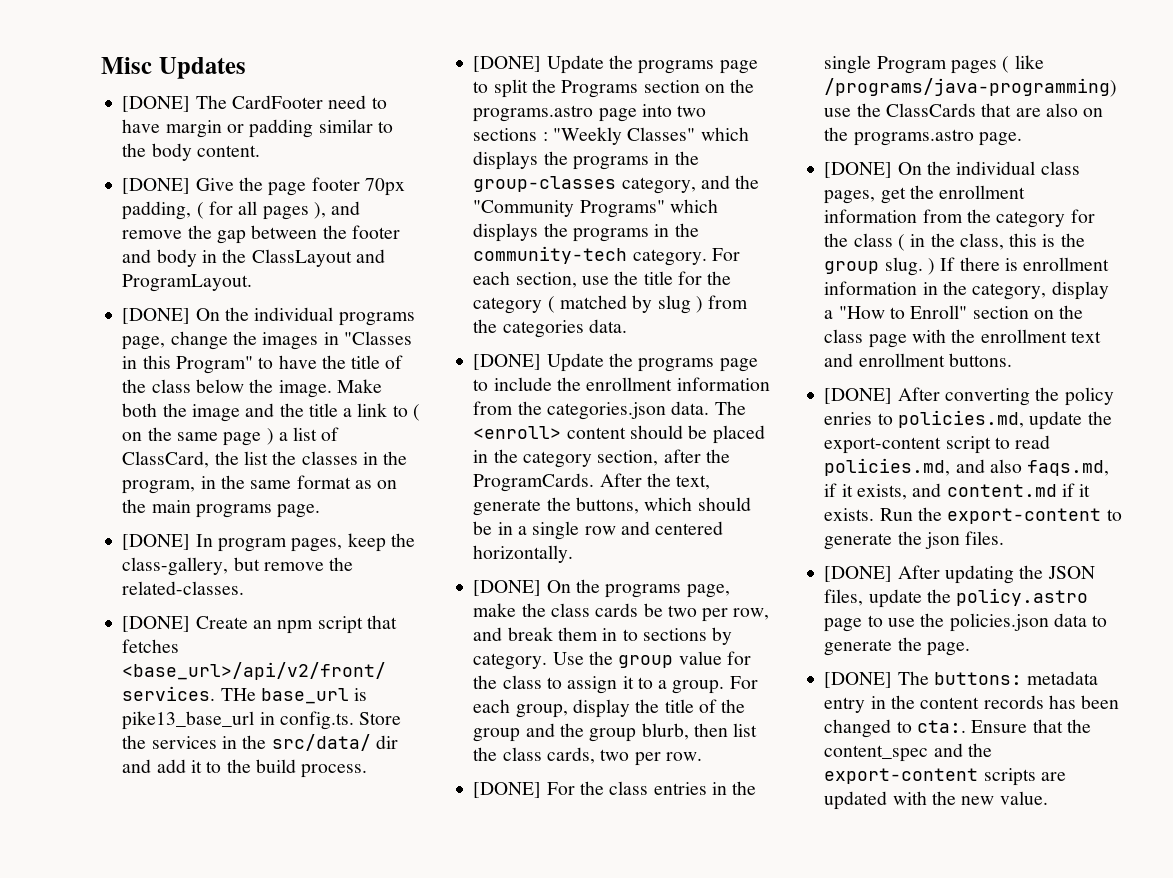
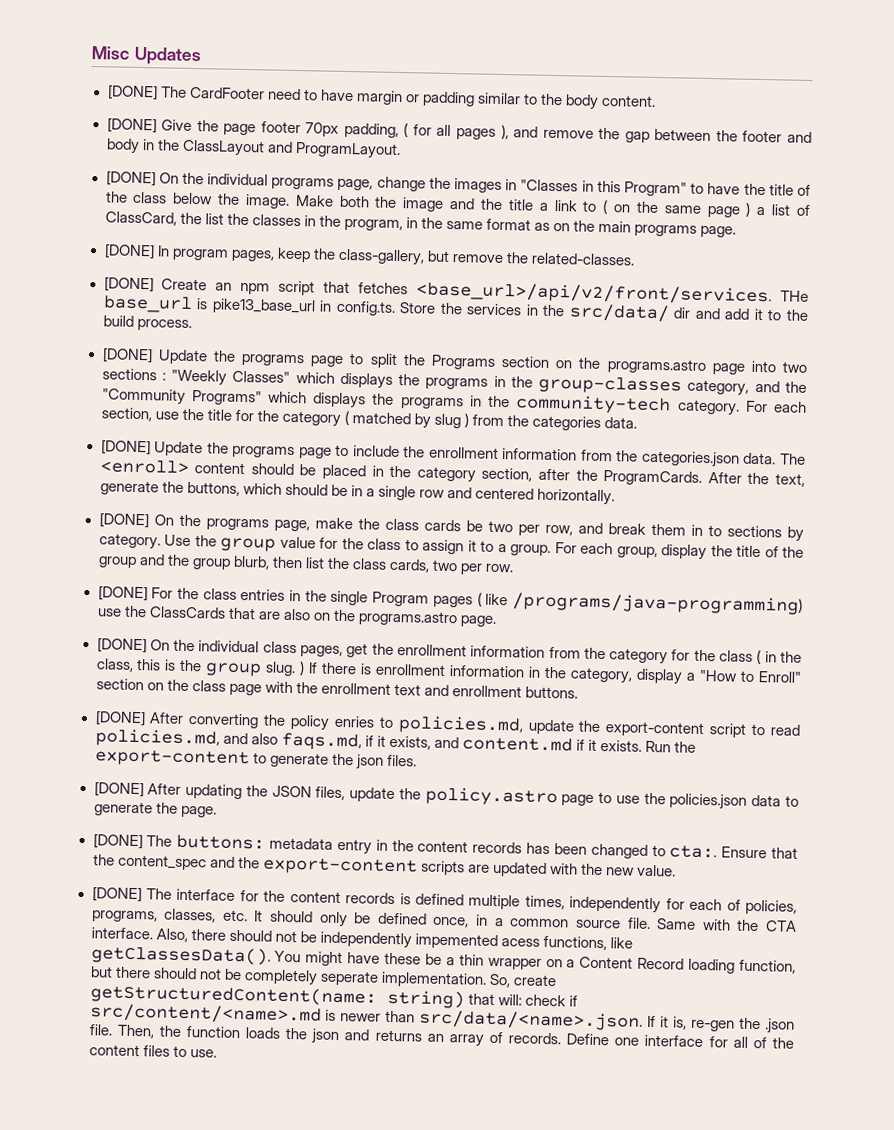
(1048, 798) none -> [91,886,797,915] [91,908,798,932] [90,927,633,951] [90,945,797,974] [89,966,557,988] [89,984,578,1009] [89,1003,796,1034] [88,1024,795,1049] [88,1044,217,1058] // [DONE] The interface for the content records is defined multiple times, independently for each of policies, programs, classes, etc. It should only be defined once, in a common source file. Same with the CTA interface. Also, there should not be independently impemented acess functions, like getClassesData(). You might have these be a thin wrapper on a Content Record loading function, but there should not be completely seperate implementation. So, create getStructuredContent(name: string) that will: check if src/content/<name>.md is newer than src/data/<name>.json. If it is, re-gen the .json file. Then, the function loads the json and returns an array of records. Define one interface for all of the content files to use.

